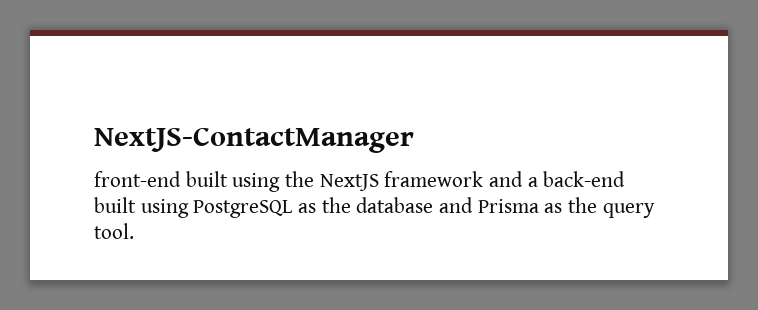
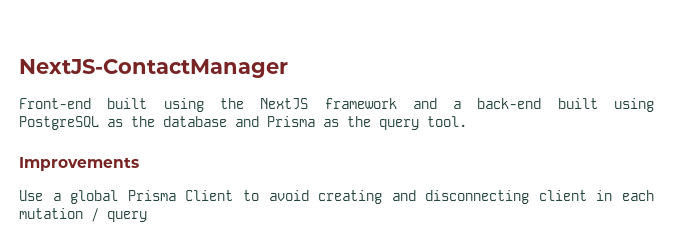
[94,171,181,187] front-end -> [19,98,91,109] Front-end
(134, 231) none -> [19,157,139,171] [19,190,654,204] [19,208,147,222] // Improvements // Use a global Prisma Client to avoid creating and disconnecting client in each mutation / query

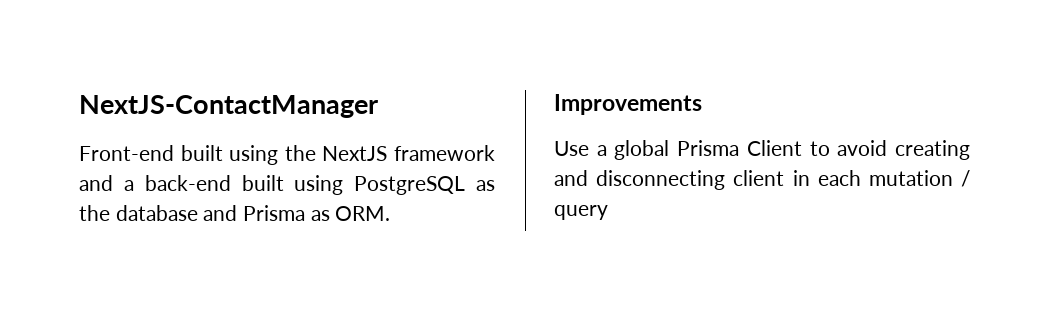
[347,116,467,130] the query tool. -> [335,206,391,221] ORM.

